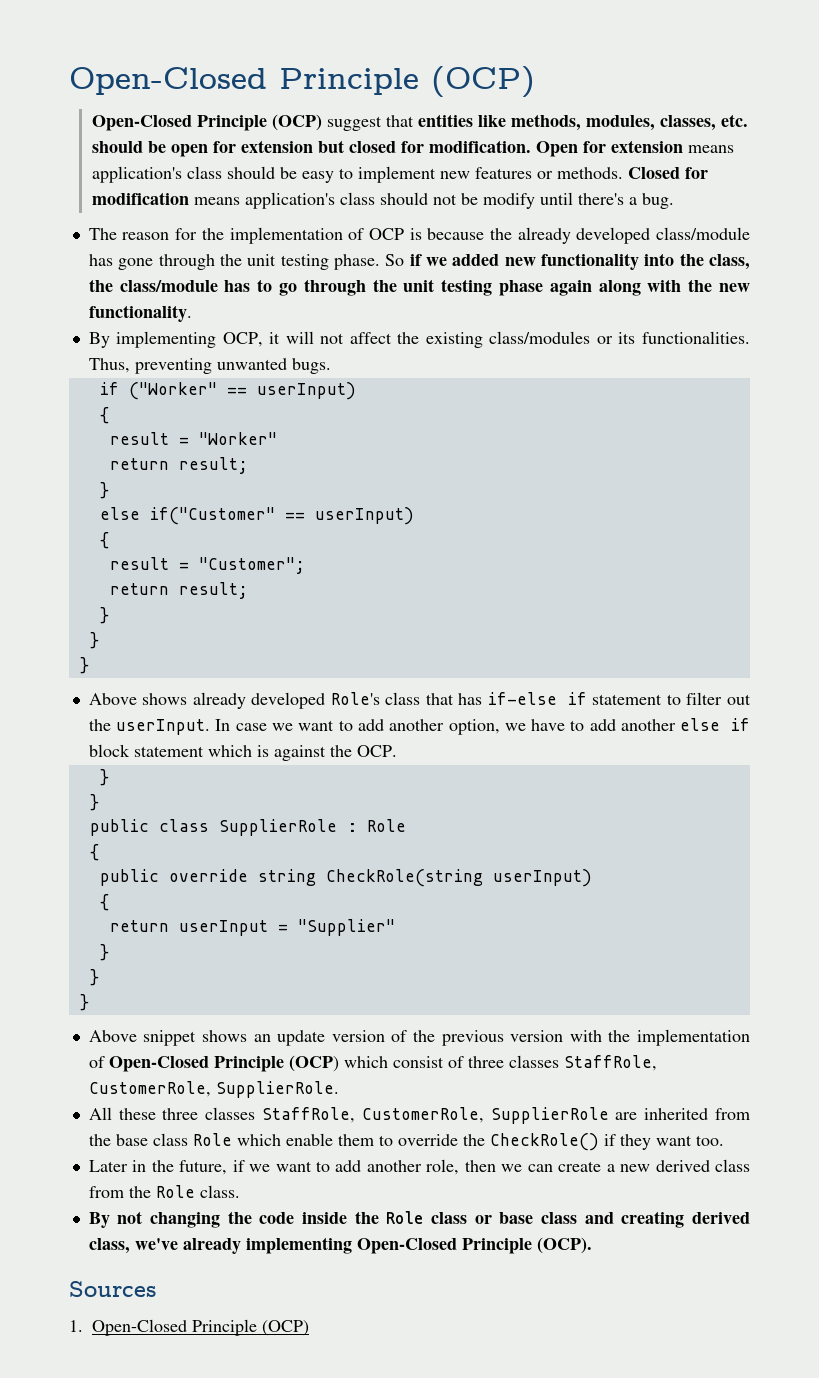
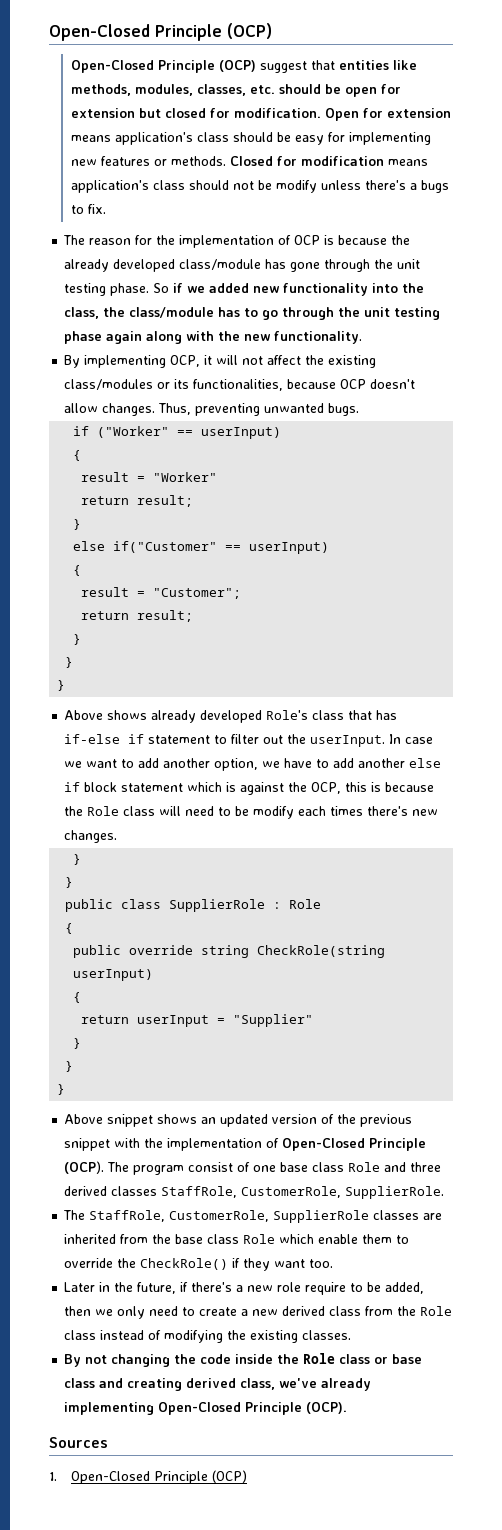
[338,166,436,183] to implement -> [327,132,431,145] for implementing
[539,192,674,209] until there's a bug. -> [320,180,449,193] [70,204,106,214] unless there's a bugs to fix.
[642,331,750,344] functionalities. -> [193,379,416,391] [64,403,156,416] functionalities, because OCP doesn't allow changes.
[356,745,397,757] OCP. -> [311,782,435,794] [64,806,439,819] [64,830,118,843] OCP, this is because the Role class will need to be modify each times there's new changes.
[277,1030,326,1046] update -> [220,1114,269,1127] updated
[510,1030,564,1042] version -> [64,1138,111,1151] snippet
[288,1055,504,1072] (OCP) which consist of three -> [64,1161,442,1175] [64,1186,108,1196] (OCP). The program consist of one base class Role and three derived
[88,1107,256,1120] All these three classes -> [63,1210,86,1220] The
(609, 1115) none -> [373,1210,420,1220] classes
[249,1159,553,1175] we want to add another role, then we can -> [191,1282,425,1295] [64,1306,196,1319] there's a new role require to be added, then we only need to
[199,1185,240,1198] class. -> [64,1330,352,1343] class instead of modifying the existing classes.

